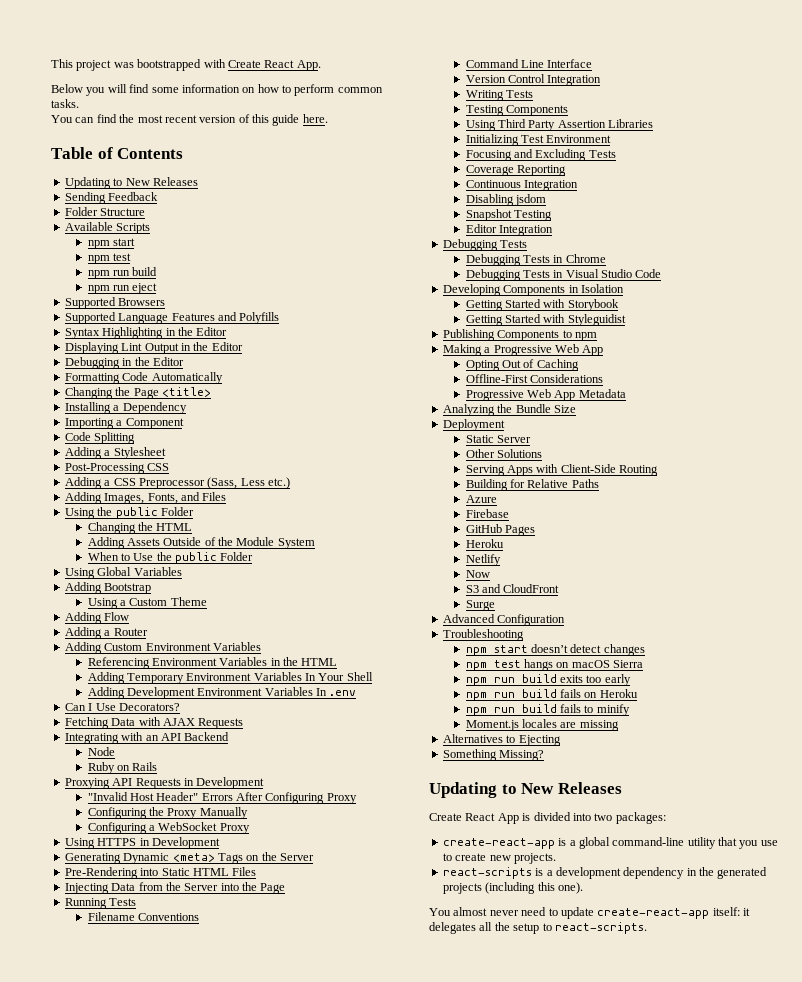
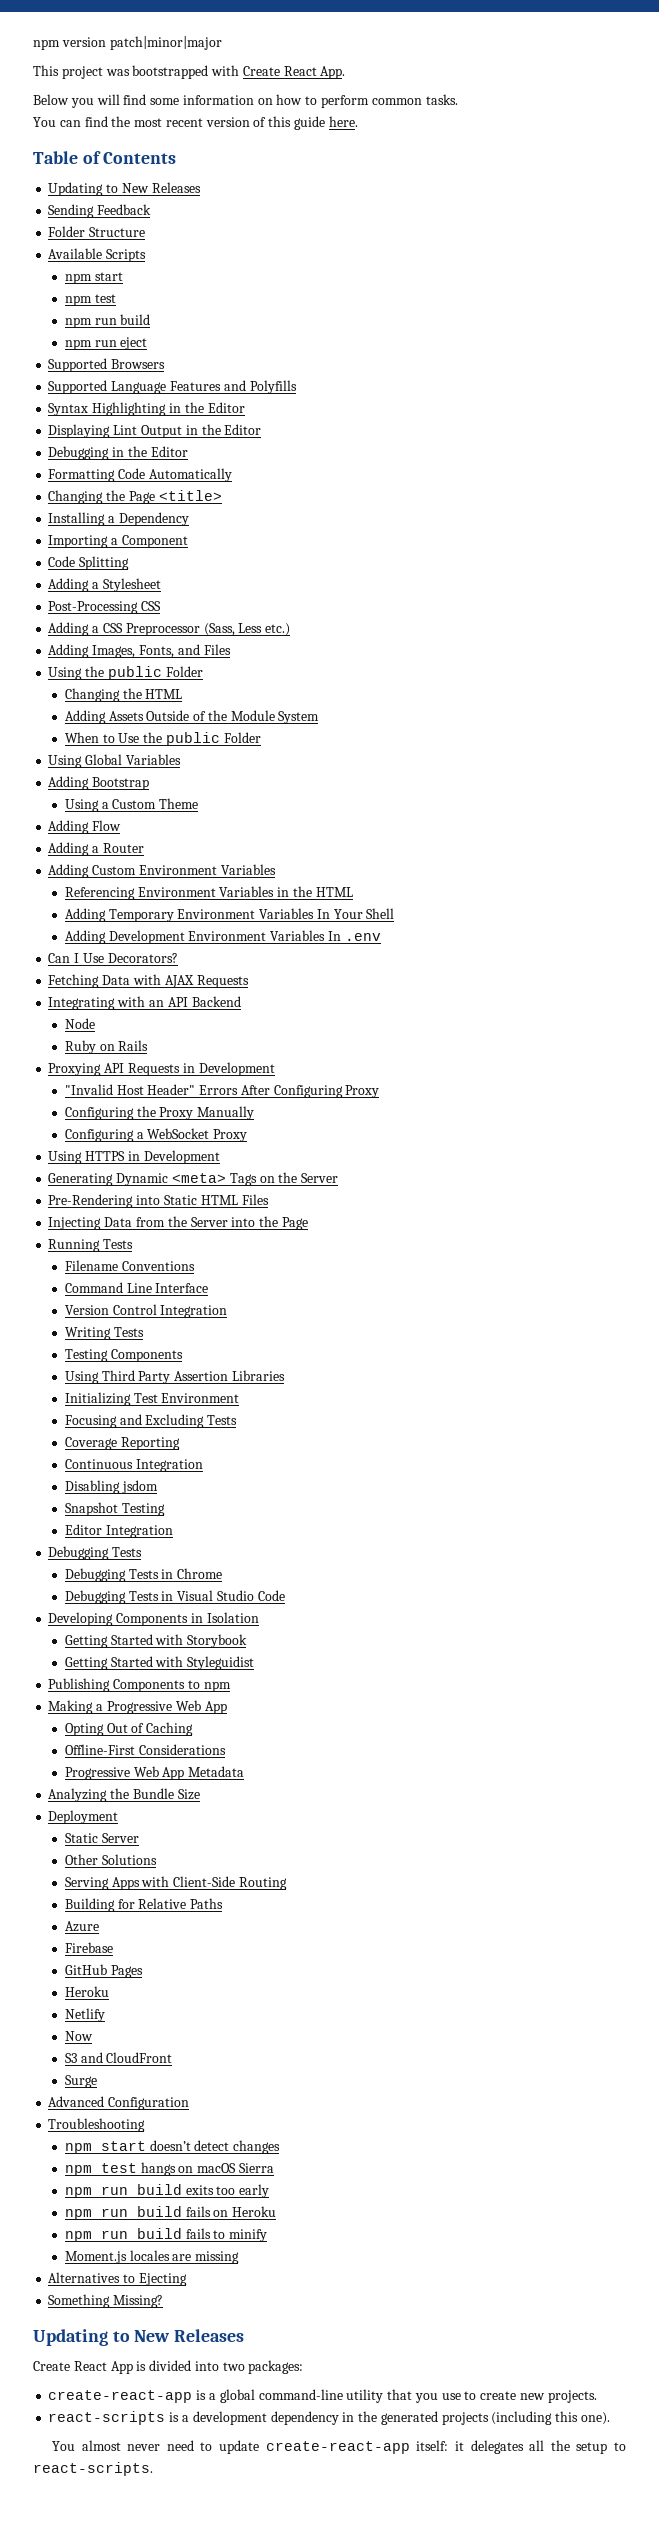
(51, 63) none -> [33,36,222,50] npm version patch|minor|major //

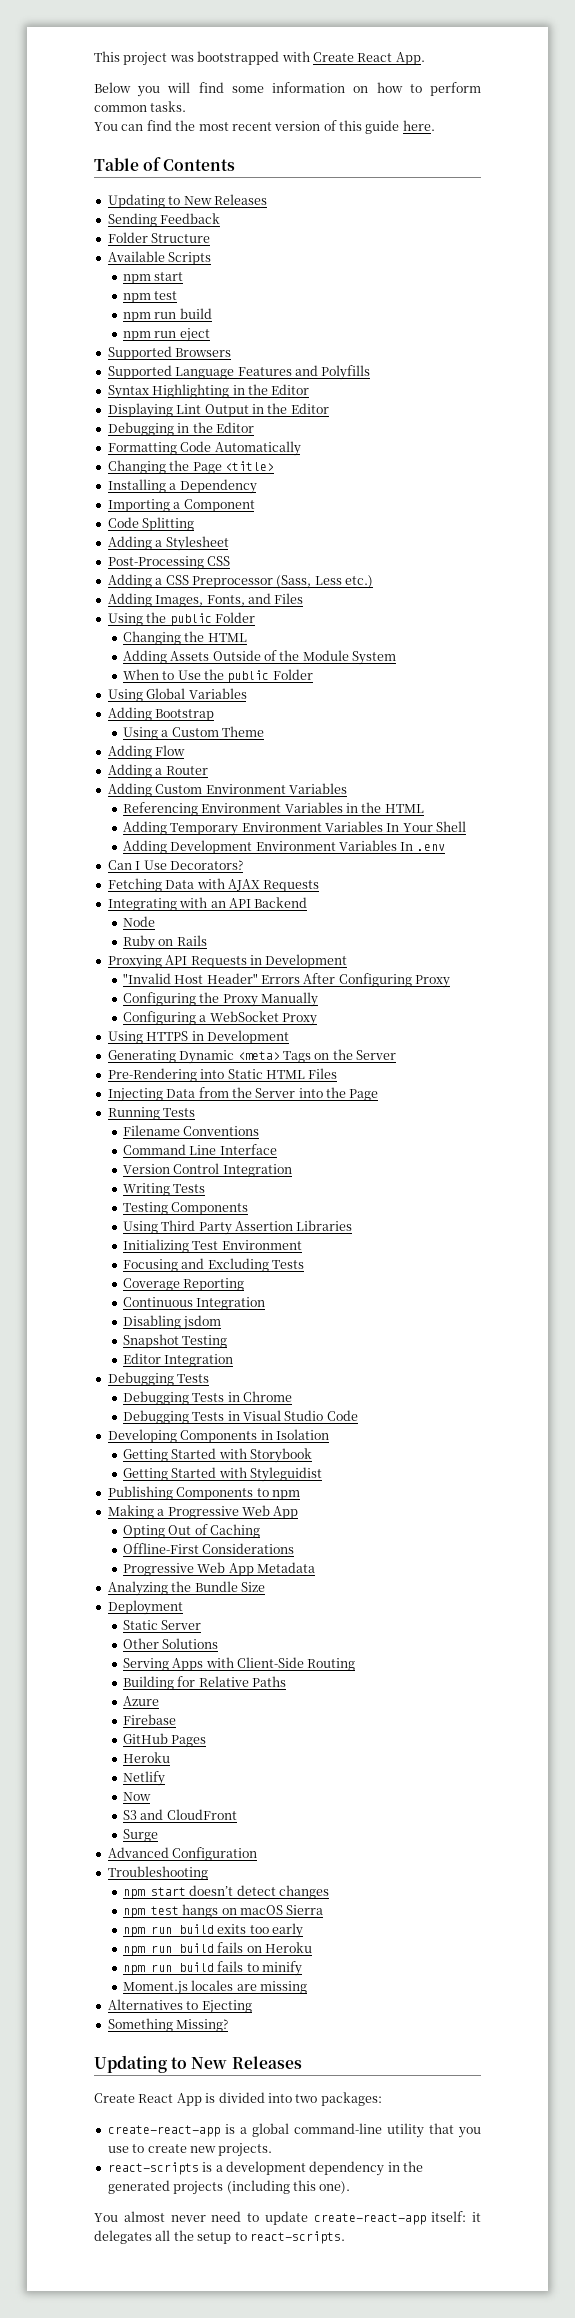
[33,36,222,50] npm version patch|minor|major // -> (94, 56) none

